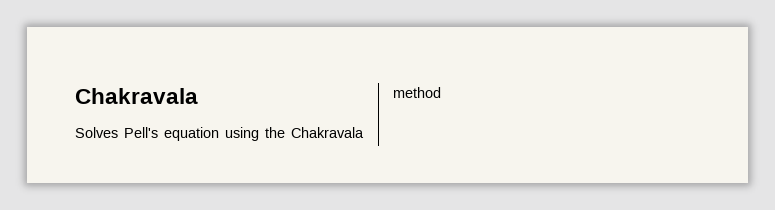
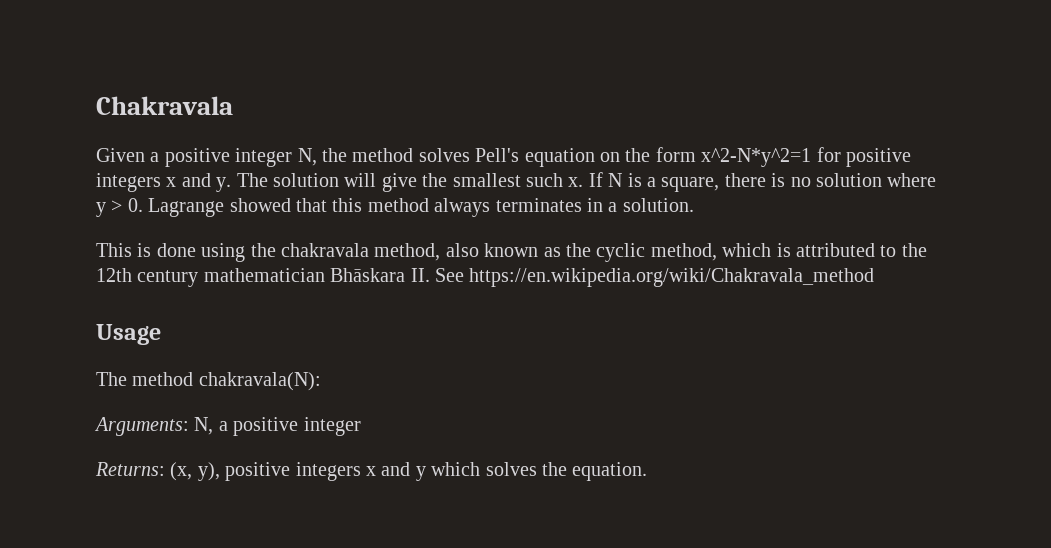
[75,127,364,141] [393,87,441,98] Solves Pell's equation using the Chakravala method -> [96,147,911,167] [96,172,937,192] [96,198,694,217] [96,243,927,262] [96,268,875,287] [96,324,161,345] [96,372,321,391] [94,417,361,436] [95,462,648,481] Given a positive integer N, the method solves Pell's equation on the form x^2-N*y^2=1 for positive integers x and y. The solution will give the smallest such x. If N is a square, there is no solution where y > 0. Lagrange showed that this method always terminates in a solution. // This is done using the chakravala method, also known as the cyclic method, which is attributed to the 12th century mathematician Bhāskara II. See https://en.wikipedia.org/wiki/Chakravala_method // Usage // The method chakravala(N): // Arguments: N, a positive integer // Returns: (x, y), positive integers x and y which solves the equation.

